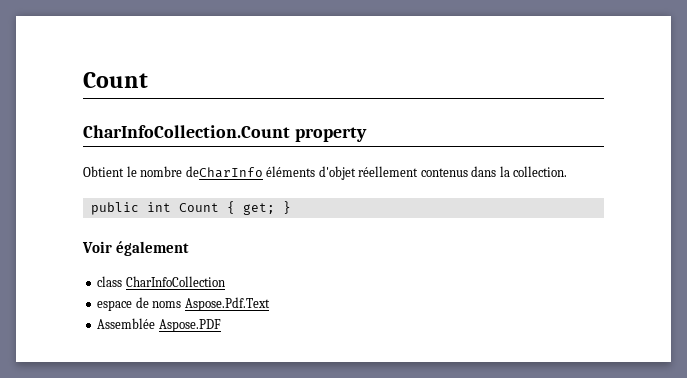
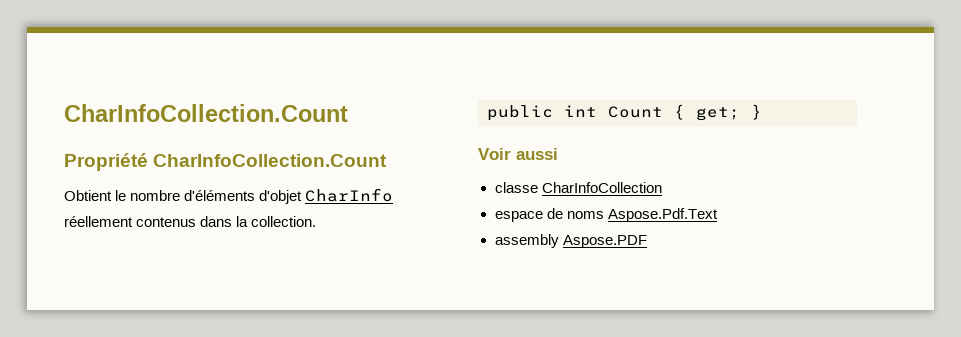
[83,72,148,88] [83,125,367,142] Count // CharInfoCollection.Count property -> [64,104,348,122] [64,153,388,171] CharInfoCollection.Count // Propriété CharInfoCollection.Count
[185,166,356,180] deCharInfo éléments d'objet -> [184,188,394,204] d'éléments d'objet CharInfo
[116,241,190,256] [97,276,123,287] également // class -> [516,148,558,160] [494,182,538,193] aussi // classe
[97,318,156,329] Assemblée -> [494,234,559,248] assembly

